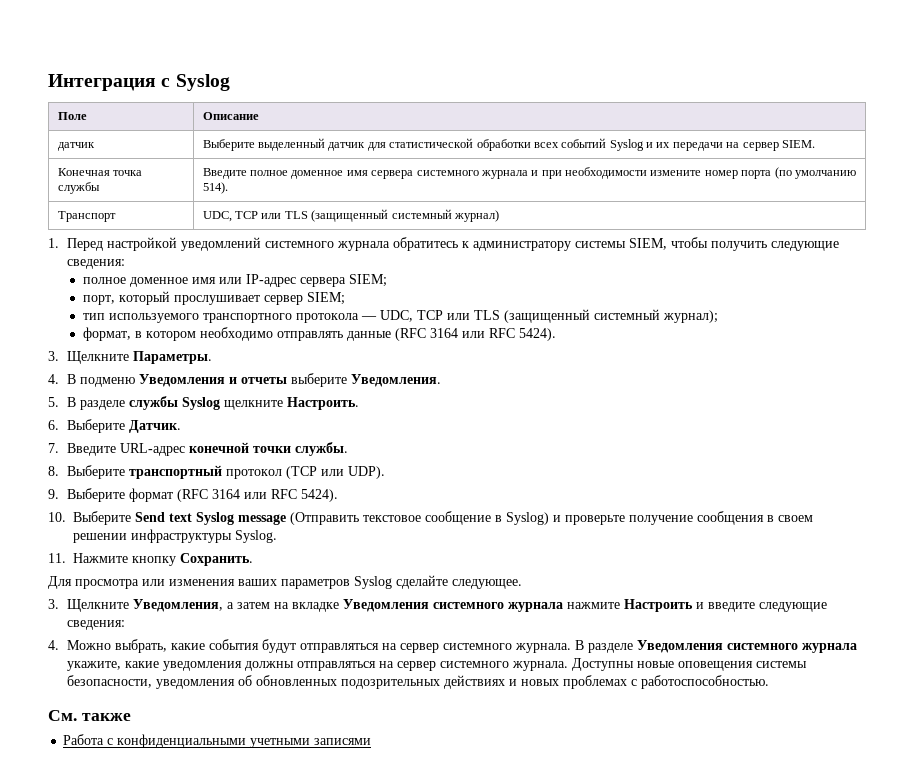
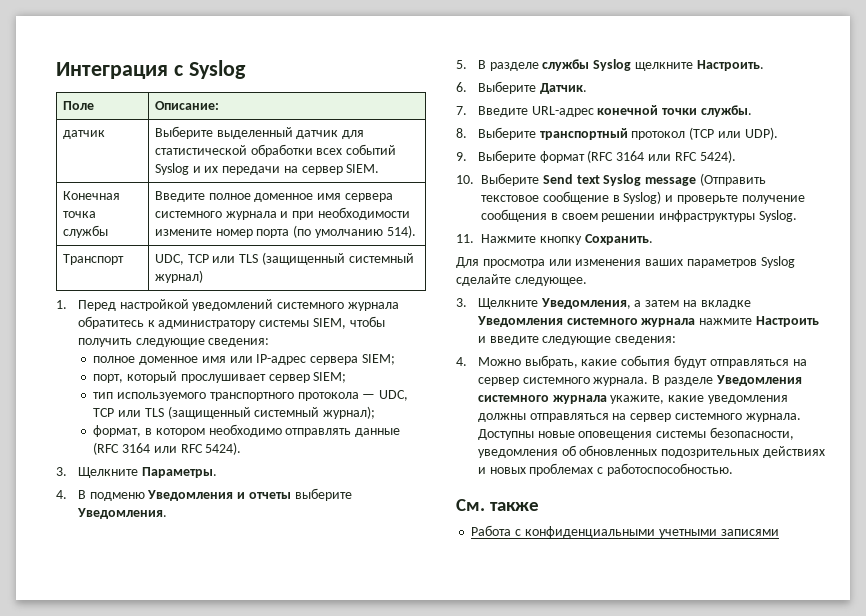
[202,112,259,120] Описание -> [154,101,219,110] Описание:

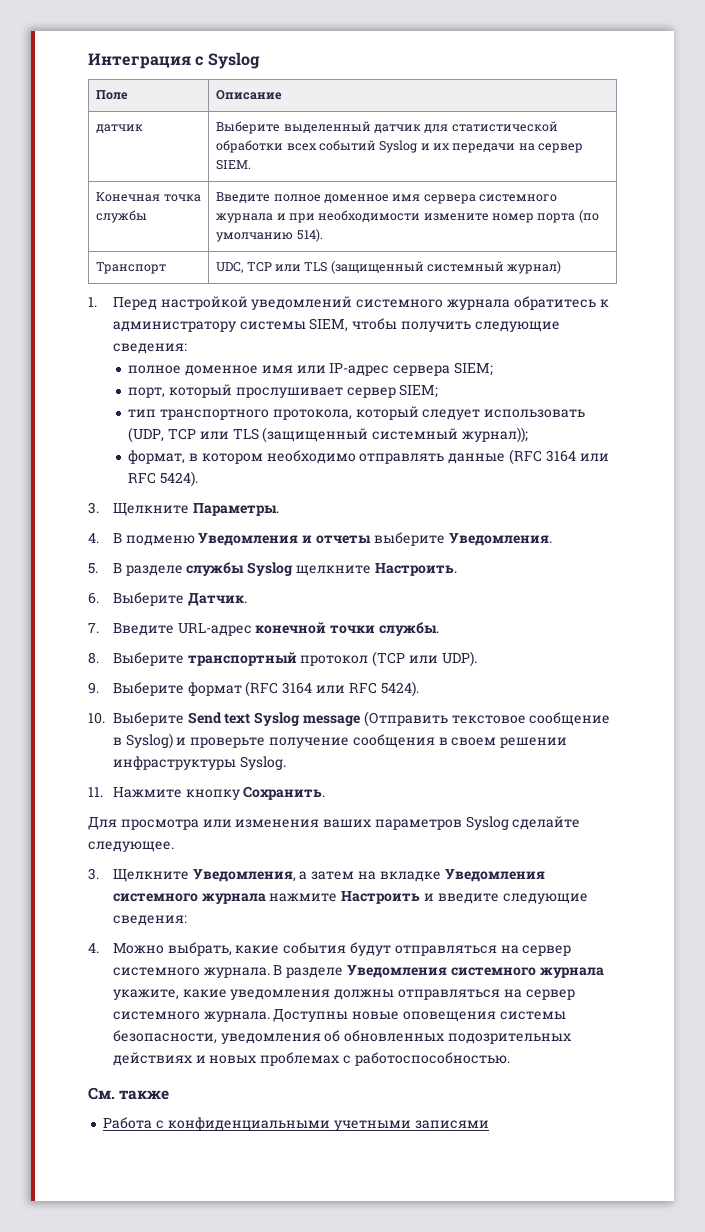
[154,101,219,110] Описание: -> [216,90,283,100] Описание
[117,390,409,401] [93,406,376,419] используемого транспортного протокола — UDC, TCP или TLS (защищенный системный журнал); -> [160,406,586,420] [128,427,528,443] транспортного протокола, который следует использовать (UDP, TCP или TLS (защищенный системный журнал));

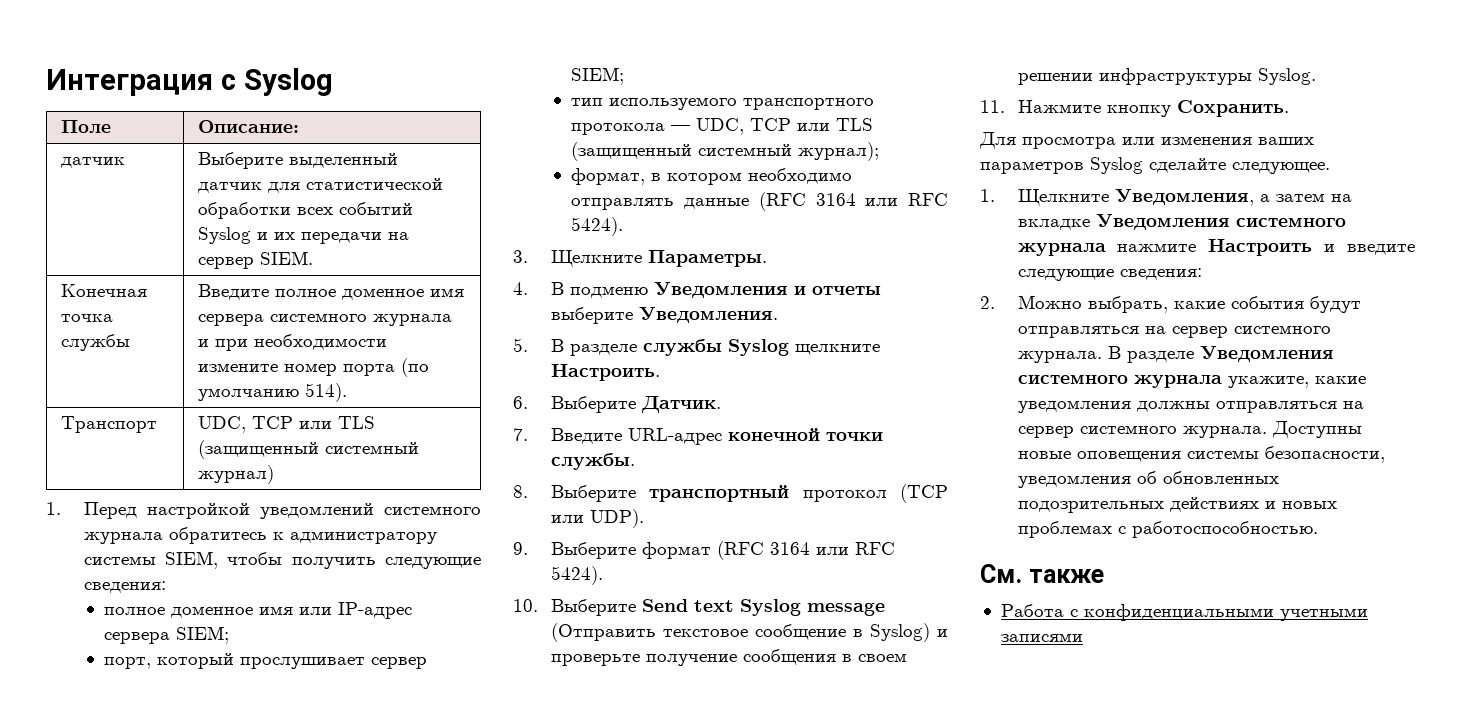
[216,90,283,100] Описание -> [197,120,299,133] Описание:
[160,406,586,420] [128,427,528,443] транспортного протокола, который следует использовать (UDP, TCP или TLS (защищенный системный журнал)); -> [609,97,875,110] [571,118,874,135] [571,142,880,161] используемого транспортного протокола — UDC, TCP или TLS (защищенный системный журнал);
[88,868,99,880] 3. -> [980,189,995,202] 1.
[88,943,99,953] 4. -> [980,296,995,309] 2.

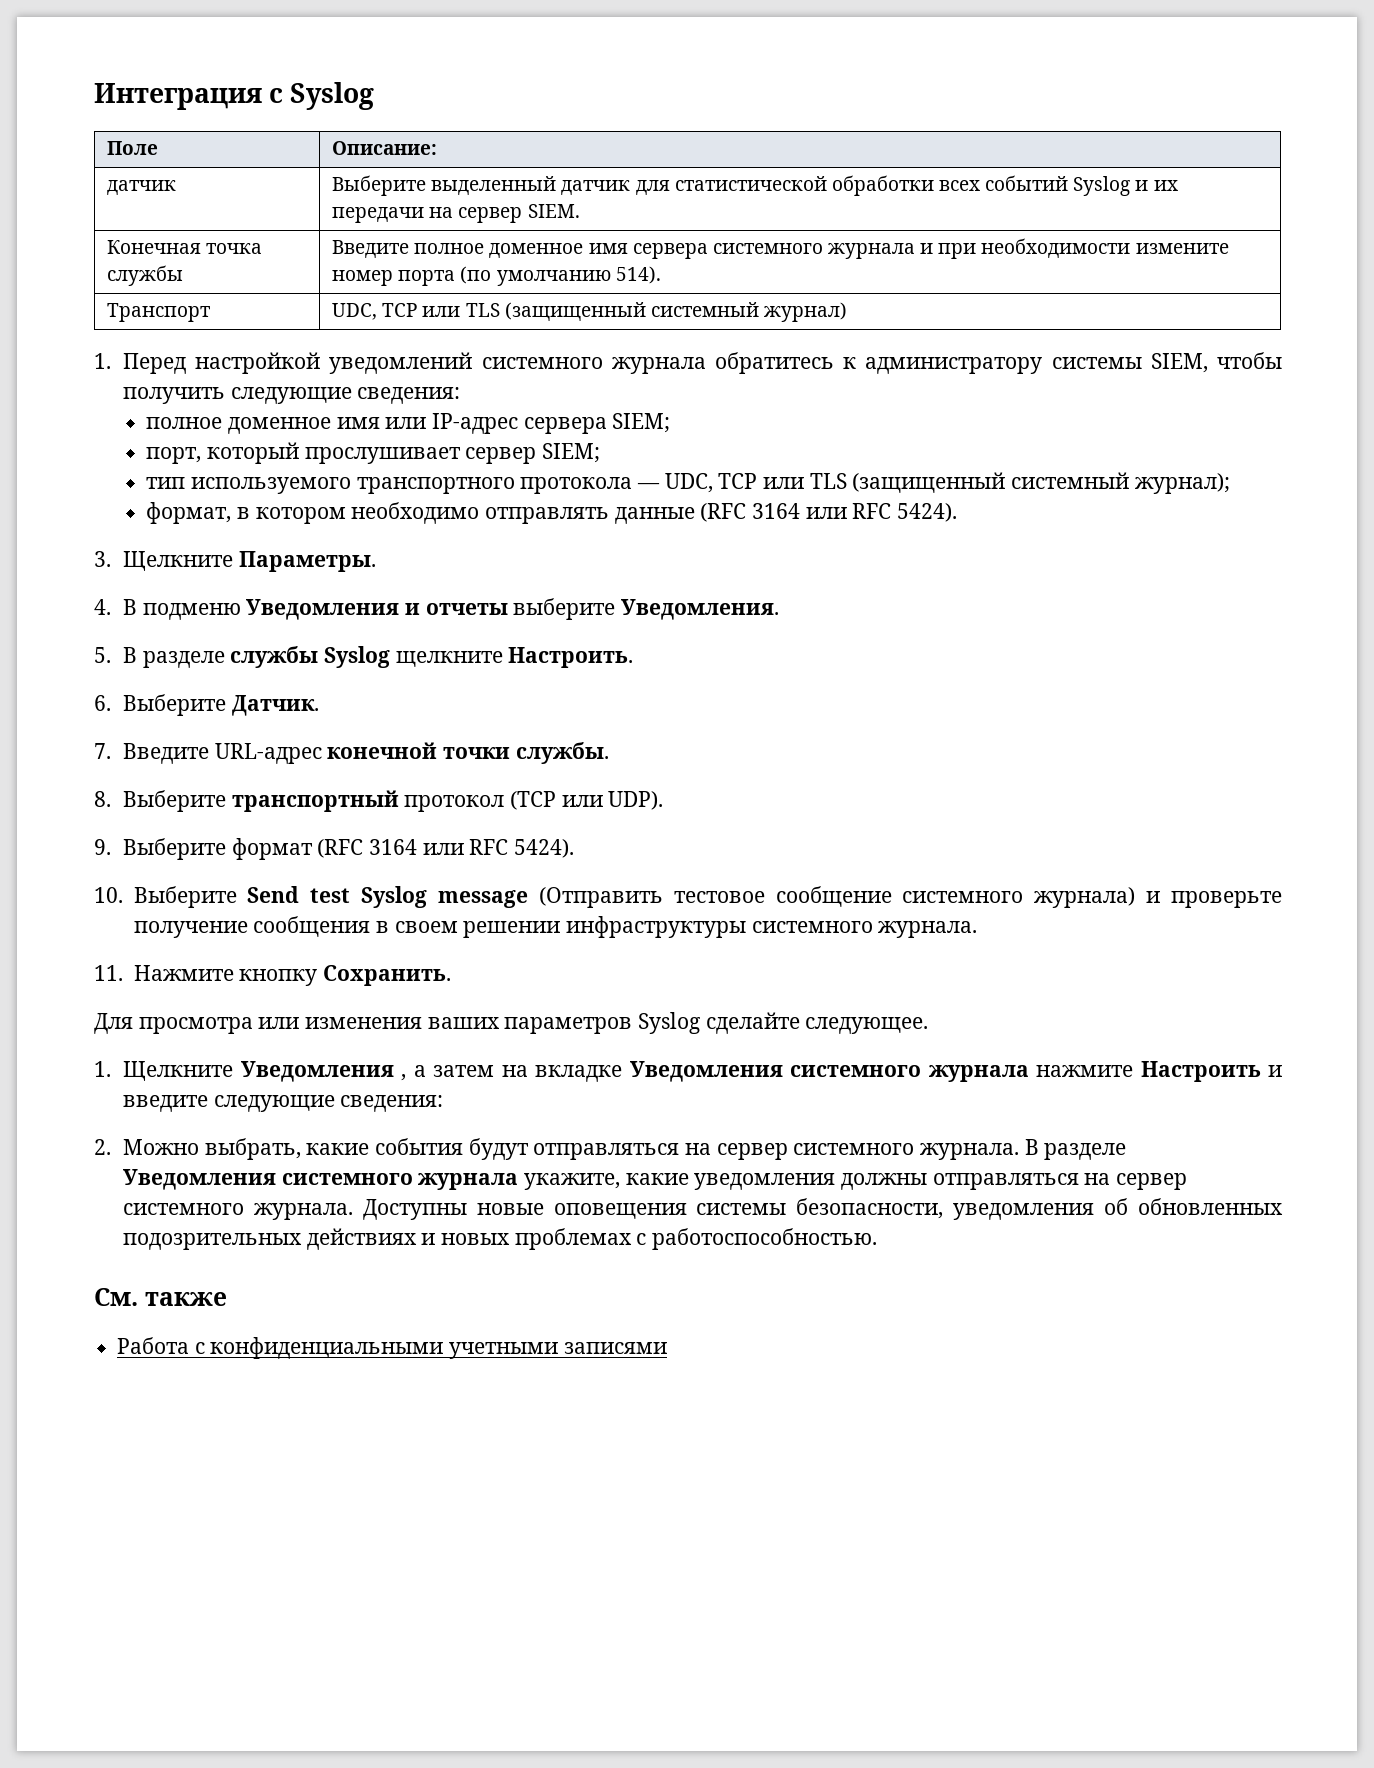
[693,600,734,612] text -> [310,888,351,903] test
[662,623,930,642] текстовое сообщение в Syslog) -> [673,886,1136,908] тестовое сообщение системного журнала)
[1257,68,1316,85] Syslog. -> [751,921,978,938] системного журнала.
[1114,189,1254,206] Уведомления, -> [240,1061,407,1082] Уведомления ,

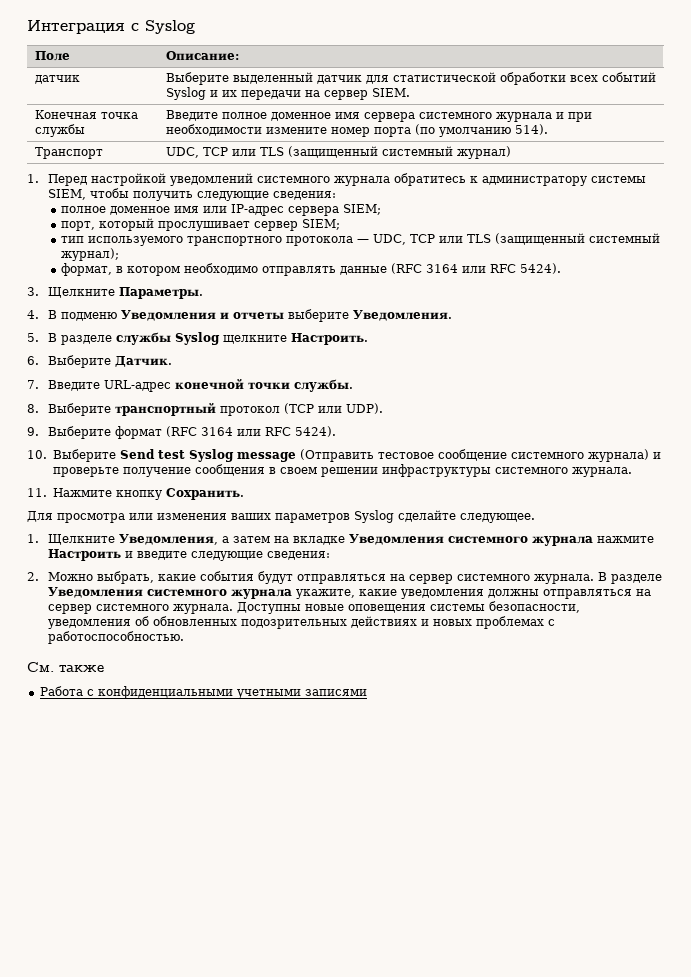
[240,1061,407,1082] Уведомления , -> [119,534,219,545] Уведомления,

